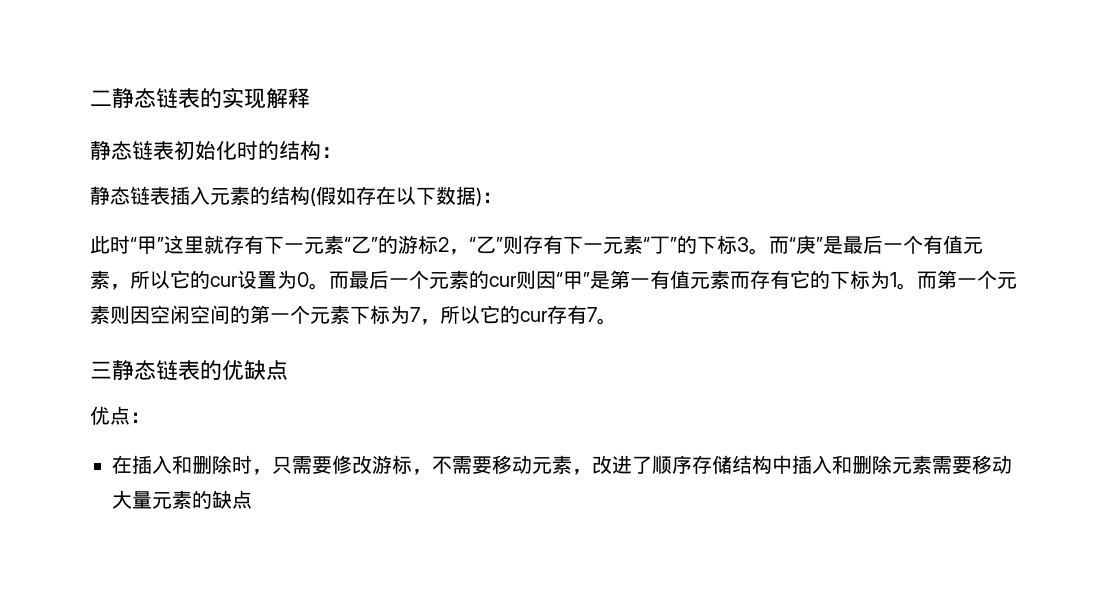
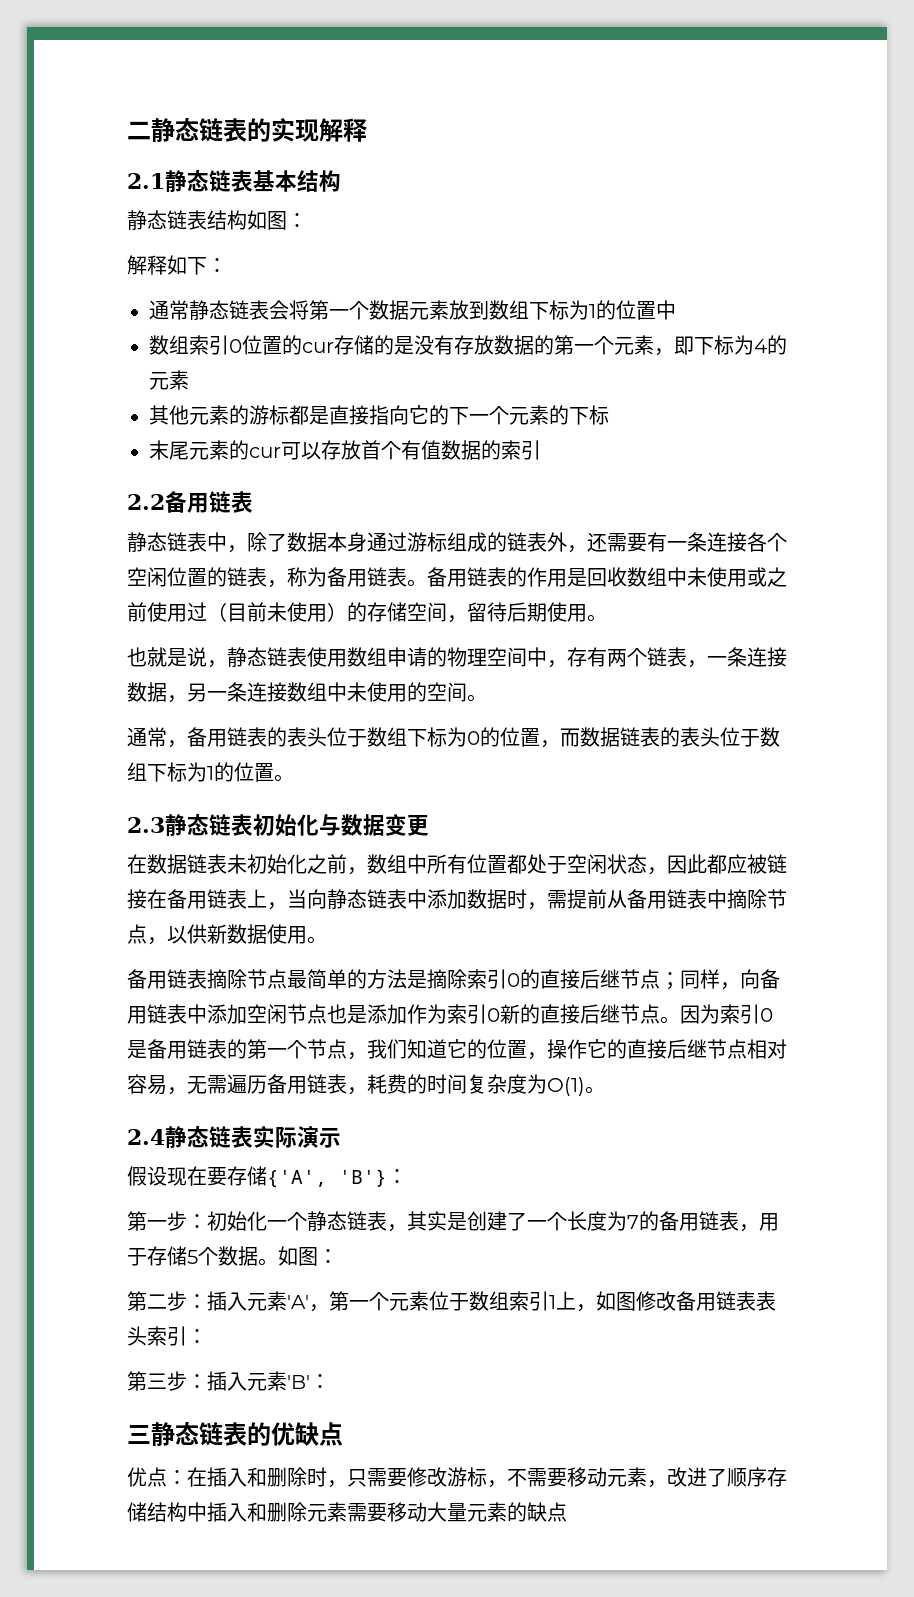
[90,140,342,160] [90,186,502,206] [90,235,983,255] [90,270,1017,290] [90,305,617,325] 静态链表初始化时的结构： // 静态链表插入元素的结构(假如存在以下数据)： // 此时“甲”这里就存有下一元素“乙”的游标2，“乙”则存有下一元素“丁”的下标3。而“庚”是最后一个有值元素，所以它的cur设置为0。而最后一个元素的cur则因“甲”是第一有值元素而存有它的下标为1。而第一个元素则因空闲空间的第一个元素下标为7，所以它的cur存有7。 -> [127,169,341,193] [127,210,307,230] [127,255,227,275] [149,300,676,320] [149,335,787,356] [149,370,189,390] [149,405,609,425] [149,440,541,460] [127,491,253,513] [127,532,787,553] [127,567,787,588] [127,602,607,623] [127,647,787,668] [127,682,487,703] [127,727,780,748] [127,762,294,782] [127,813,429,837] [127,854,787,875] [127,889,787,910] [127,924,327,945] [127,969,780,990] [127,1004,773,1024] [127,1039,787,1060] [127,1074,605,1096] [127,1125,341,1149] [127,1166,407,1188] [127,1211,779,1232] [127,1246,338,1266] [127,1291,776,1312] [127,1326,207,1346] [127,1371,330,1391] 2.1静态链表基本结构 // 静态链表结构如图： // 解释如下： // 通常静态链表会将第一个数据元素放到数组下标为1的位置中 // 数组索引0位置的cur存储的是没有存放数据的第一个元素，即下标为4的元素 // 其他元素的游标都是直接指向它的下一个元素的下标 // 末尾元素的cur可以存放首个有值数据的索引 // 2.2备用链表 // 静态链表中，除了数据本身通过游标组成的链表外，还需要有一条连接各个空闲位置的链表，称为备用链表。备用链表的作用是回收数组中未使用或之前使用过（目前未使用）的存储空间，留待后期使用。 // 也就是说，静态链表使用数组申请的物理空间中，存有两个链表，一条连接数据，另一条连接数组中未使用的空间。 // 通常，备用链表的表头位于数组下标为0的位置，而数据链表的表头位于数组下标为1的位置。 // 2.3静态链表初始化与数据变更 // 在数据链表未初始化之前，数组中所有位置都处于空闲状态，因此都应被链接在备用链表上，当向静态链表中添加数据时，需提前从备用链表中摘除节点，以供新数据使用。 // 备用链表摘除节点最简单的方法是摘除索引0的直接后继节点；同样，向备用链表中添加空闲节点也是添加作为索引0新的直接后继节点。因为索引0是备用链表的第一个节点，我们知道它的位置，操作它的直接后继节点相对容易，无需遍历备用链表，耗费的时间复杂度为O(1)。 // 2.4静态链表实际演示 // 假设现在要存储{'A', 'B'}： // 第一步：初始化一个静态链表，其实是创建了一个长度为7的备用链表，用于存储5个数据。如图： // 第二步：插入元素'A'，第一个元素位于数组索引1上，如图修改备用链表表头索引： // 第三步：插入元素'B'：
(150, 417) // -> (187, 1477) none

